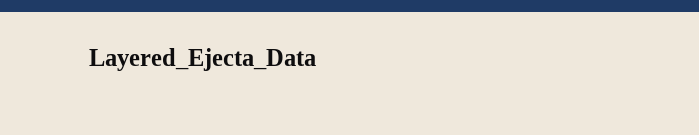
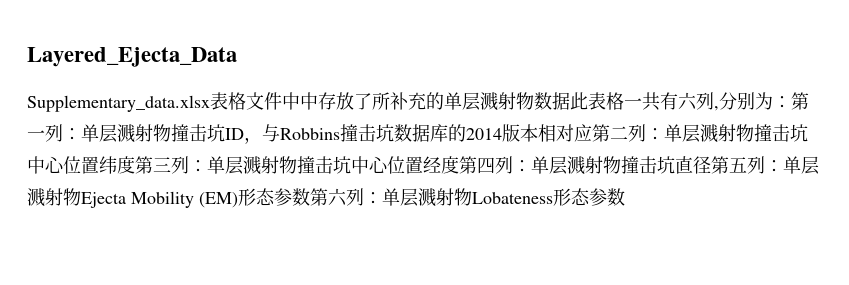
(316, 59) none -> [27,92,809,112] [27,124,808,144] [27,156,819,175] [27,188,625,208] // Supplementary_data.xlsx表格文件中中存放了所补充的单层溅射物数据此表格一共有六列,分别为：第一列：单层溅射物撞击坑ID，与Robbins撞击坑数据库的2014版本相对应第二列：单层溅射物撞击坑中心位置纬度第三列：单层溅射物撞击坑中心位置经度第四列：单层溅射物撞击坑直径第五列：单层溅射物Ejecta Mobility (EM)形态参数第六列：单层溅射物Lobateness形态参数

